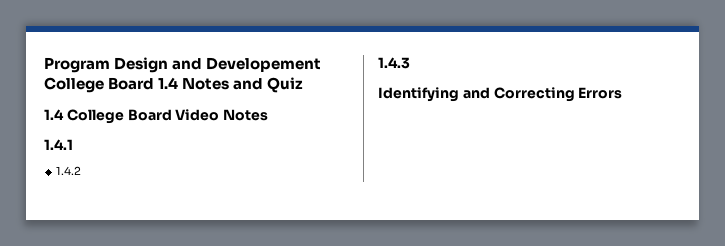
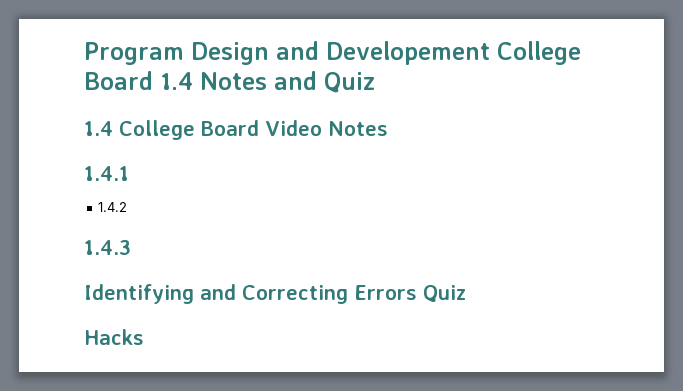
(623, 93) none -> [423,285,466,303] [84,329,144,345] Quiz // Hacks

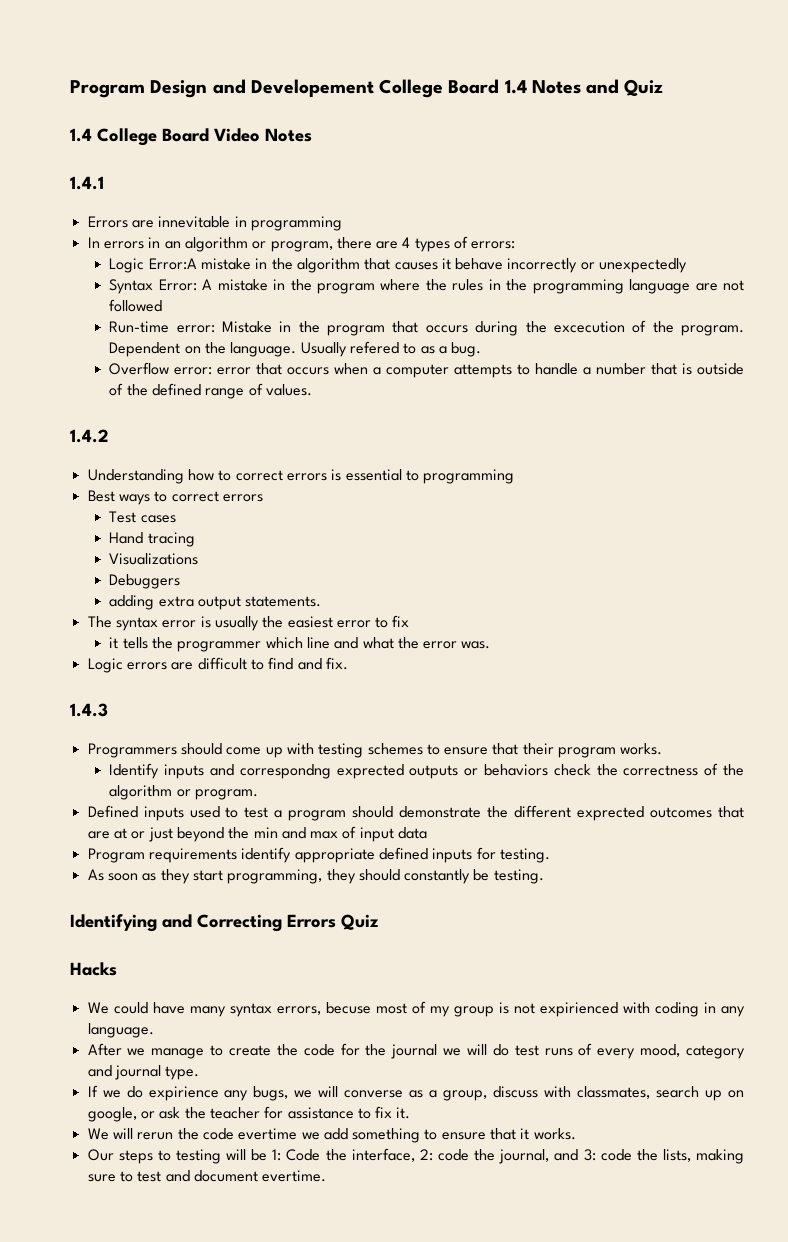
[98,202,128,212] [84,240,131,255] 1.4.2 // 1.4.3 -> [87,216,342,231] [87,236,516,252] [109,258,688,273] [109,279,744,294] [109,299,163,312] [109,320,745,336] [109,341,482,357] [109,362,745,378] [109,383,312,399] [70,429,109,443] [87,469,515,484] [87,490,263,505] [109,511,176,523] [109,532,195,547] [109,553,199,565] [109,574,181,589] [109,595,322,610] [87,615,410,631] [109,637,491,652] [87,657,348,673] [70,703,108,717] [87,743,663,758] [109,763,745,779] [109,785,258,800] [87,805,744,821] [87,826,428,842] [87,847,550,863] [87,869,544,884] Errors are innevitable in programming // In errors in an algorithm or program, there are 4 types of errors: // Logic Error:A mistake in the algorithm that causes it behave incorrectly or unexpectedly // Syntax Error: A mistake in the program where the rules in the programming language are not followed // Run-time error: Mistake in the program that occurs during the excecution of the program. Dependent on the language. Usually refered to as a bug. // Overflow error: error that occurs when a computer attempts to handle a number that is outside of the defined range of values. // 1.4.2 // Understanding how to correct errors is essential to programming // Best ways to correct errors // Test cases // Hand tracing // Visualizations // Debuggers // adding extra output statements. // The syntax error is usually the easiest error to fix // it tells the programmer which line and what the error was. // Logic errors are difficult to find and fix. // 1.4.3 // Programmers should come up with testing schemes to ensure that their program works. // Identify inputs and correspondng exprected outputs or behaviors check the correctness of the algorithm or program. // Defined inputs used to test a program should demonstrate the different exprected outcomes that are at or just beyond the min and max of input data // Program requirements identify appropriate defined inputs for testing. // As soon as they start programming, they should constantly be testing.
(144, 337) none -> [87,1001,745,1017] [87,1023,154,1038] [87,1043,746,1059] [87,1065,200,1080] [87,1085,744,1101] [87,1106,411,1122] [87,1128,576,1143] [87,1148,744,1164] [87,1170,327,1182] // We could have many syntax errors, becuse most of my group is not expirienced with coding in any language. // After we manage to create the code for the journal we will do test runs of every mood, category and journal type. // If we do expirience any bugs, we will converse as a group, discuss with classmates, search up on google, or ask the teacher for assistance to fix it. // We will rerun the code evertime we add something to ensure that it works. // Our steps to testing will be 1: Code the interface, 2: code the journal, and 3: code the lists, making sure to test and document evertime.

